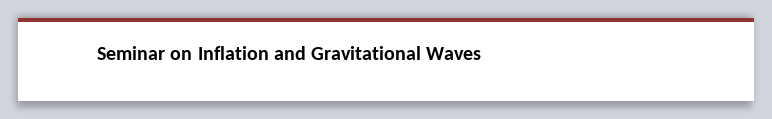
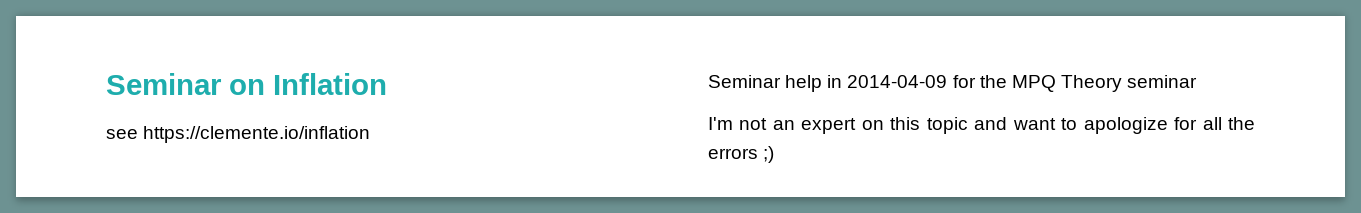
[273,46,482,60] and Gravitational Waves -> [106,126,371,143] [708,75,1198,92] [708,117,1255,134] [708,146,775,163] // see https://clemente.io/inflation // Seminar help in 2014-04-09 for the MPQ Theory seminar // I'm not an expert on this topic and want to apologize for all the errors ;)

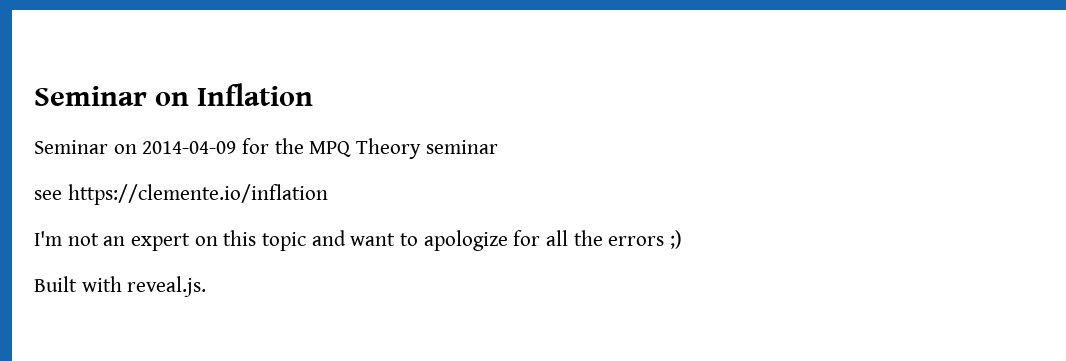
[106,126,371,143] [708,75,843,92] // see https://clemente.io/inflation // Seminar help in -> [34,140,137,154] // Seminar on
(1198, 81) none -> [34,184,328,205] // see https://clemente.io/inflation
(775, 154) none -> [34,276,207,297] // Built with reveal.js.

